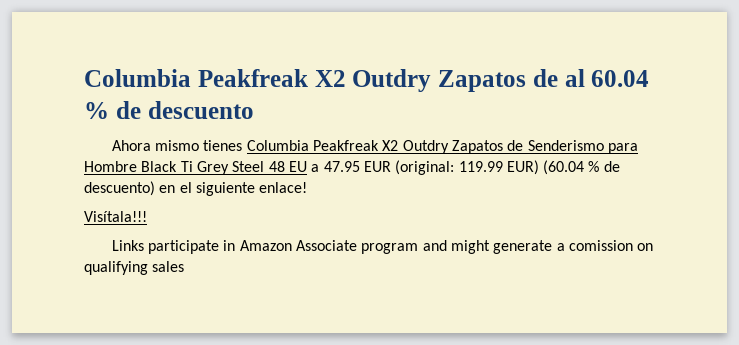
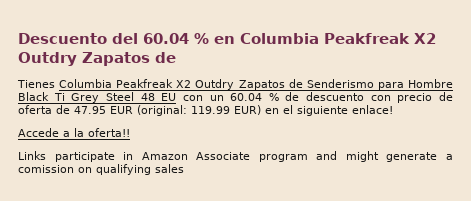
[84,69,650,92] [84,101,254,119] [111,140,243,151] Columbia Peakfreak X2 Outdry Zapatos de al 60.04 % de descuento // Ahora mismo tienes -> [18,33,436,44] [18,52,176,66] [17,80,55,88] Descuento del 60.04 % en Columbia Peakfreak X2 Outdry Zapatos de // Tienes
[311,164,320,172] a -> [182,92,454,103] [18,105,70,114] con un 60.04 % de descuento con precio de oferta de
[543,160,620,175] [84,181,155,196] (60.04 % de descuento) -> (261, 110) none
[84,211,147,222] Visítala!!! -> [18,128,130,137] Accede a la oferta!!

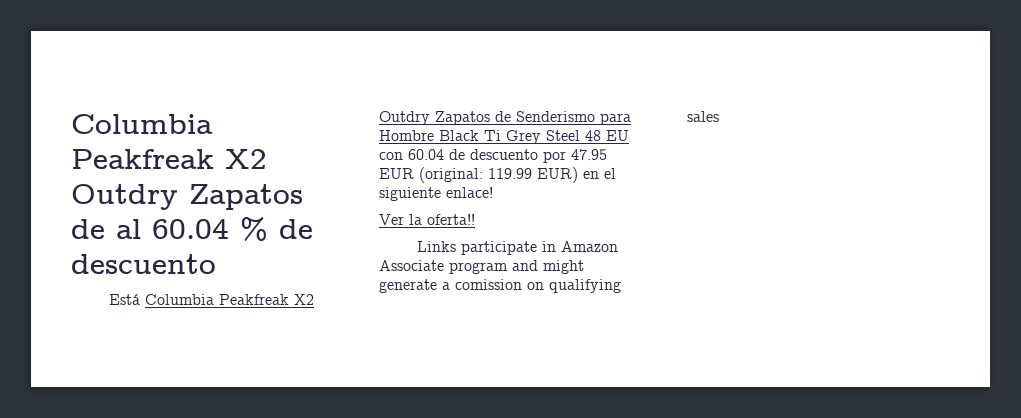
[18,33,436,44] [18,52,176,66] [17,80,55,88] Descuento del 60.04 % en Columbia Peakfreak X2 Outdry Zapatos de // Tienes -> [71,114,213,134] [71,149,267,169] [71,184,303,210] [71,217,313,241] [71,254,216,274] [108,294,140,305] Columbia Peakfreak X2 Outdry Zapatos de al 60.04 % de descuento // Está
[209,92,454,103] [18,105,70,114] un 60.04 % de descuento con precio de oferta de -> [408,149,566,163] 60.04 de descuento por
[18,128,70,137] Accede a -> [379,214,404,225] Ver

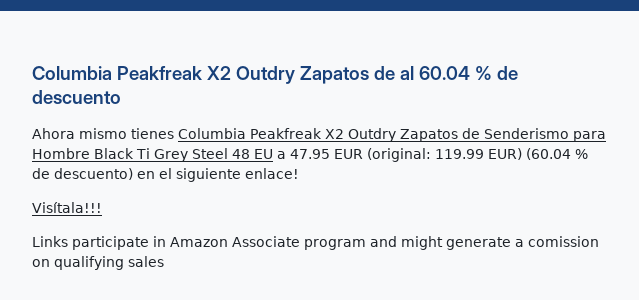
[108,294,140,305] Está -> [32,128,174,139] Ahora mismo tienes
[379,149,566,163] con 60.04 de descuento por -> [277,151,286,159] a
(578, 175) none -> [526,148,588,160] [32,168,133,180] (60.04 % de descuento)
[379,213,475,225] Ver la oferta!! -> [32,202,102,213] Visítala!!!

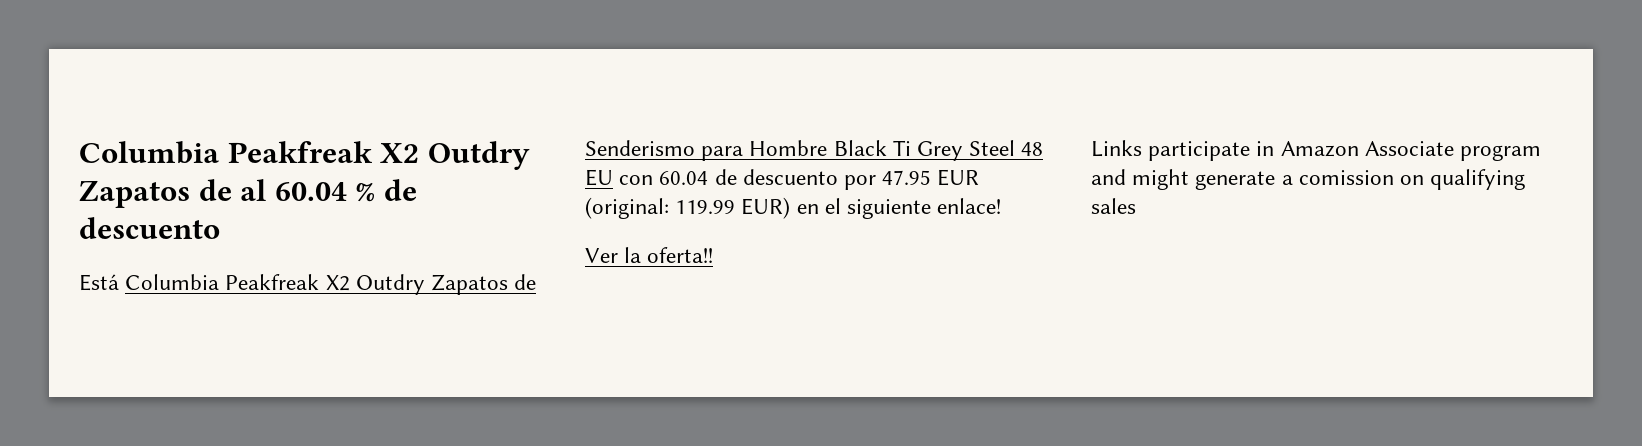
[32,128,174,139] Ahora mismo tienes -> [79,274,119,291] Está
[277,151,286,159] a -> [619,169,877,190] con 60.04 de descuento por
[526,148,588,160] [32,168,133,180] (60.04 % de descuento) -> (791, 208) none
[32,202,102,213] Visítala!!! -> [585,247,714,263] Ver la oferta!!

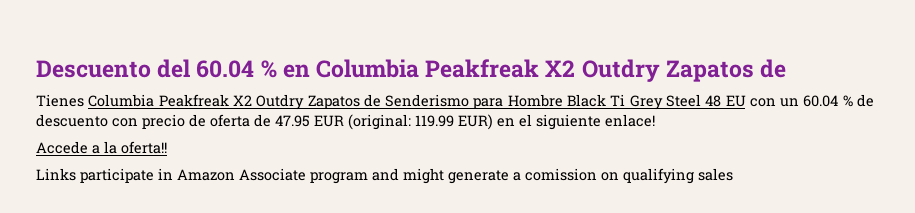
[79,141,530,170] [79,179,417,208] [79,217,220,239] [79,274,119,291] Columbia Peakfreak X2 Outdry Zapatos de al 60.04 % de descuento // Está -> [36,59,787,82] [36,94,84,107] Descuento del 60.04 % en Columbia Peakfreak X2 Outdry Zapatos de // Tienes
[659,169,877,190] 60.04 de descuento por -> [780,94,874,107] [36,114,271,129] un 60.04 % de descuento con precio de oferta de
[585,248,618,263] Ver -> [36,141,100,154] Accede a

